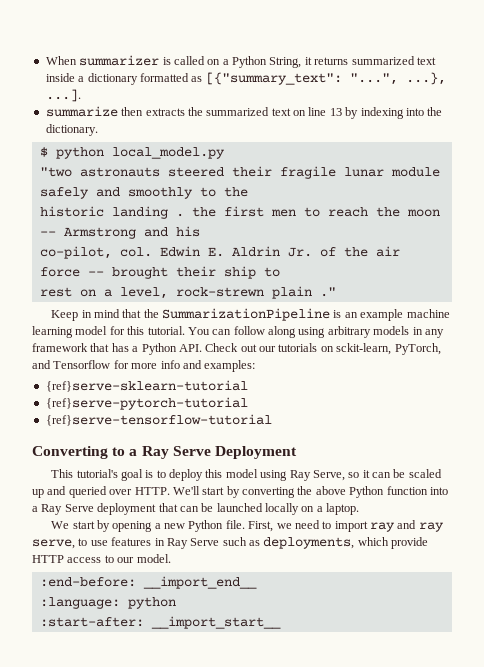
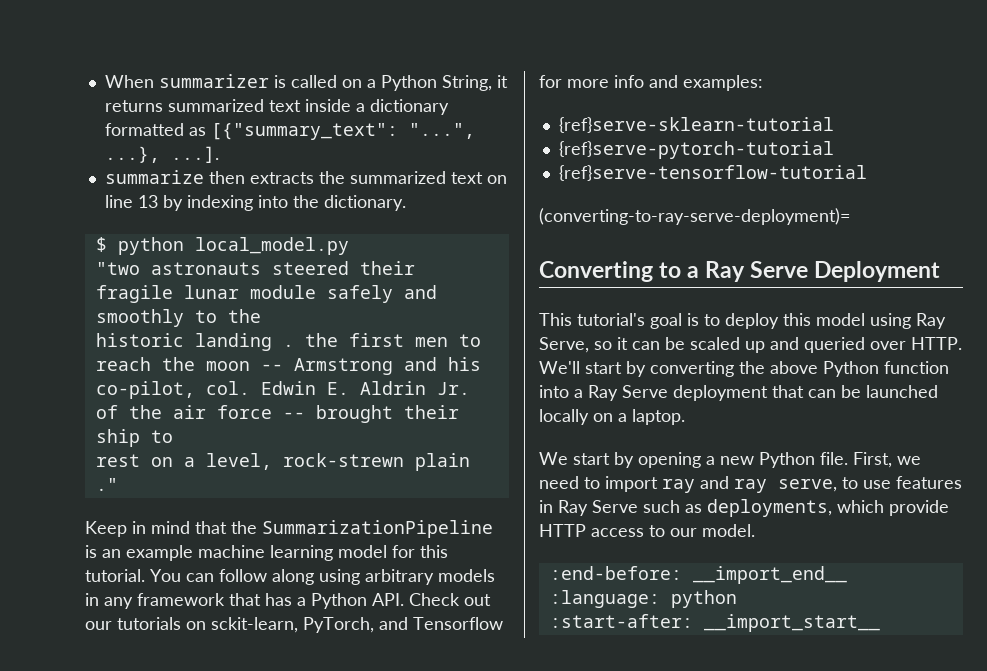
(272, 420) none -> [539,208,850,225] // (converting-to-ray-serve-deployment)=

